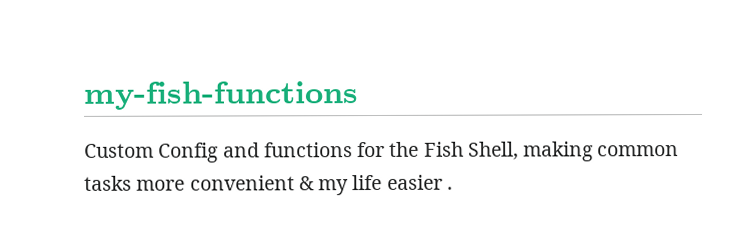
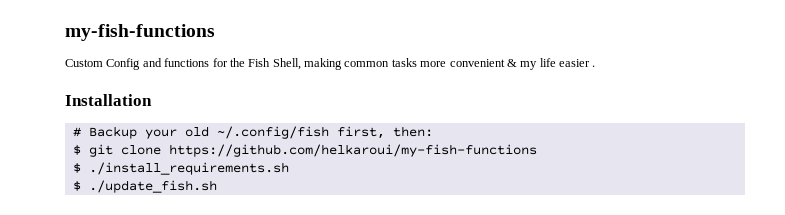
(453, 188) none -> [65,94,152,106] [72,126,433,139] [72,144,537,157] [72,162,289,175] [72,180,217,193] // Installation // # Backup your old ~/.config/fish first, then: // $ git clone https://github.com/helkaroui/my-fish-functions // $ ./install_requirements.sh // $ ./update_fish.sh

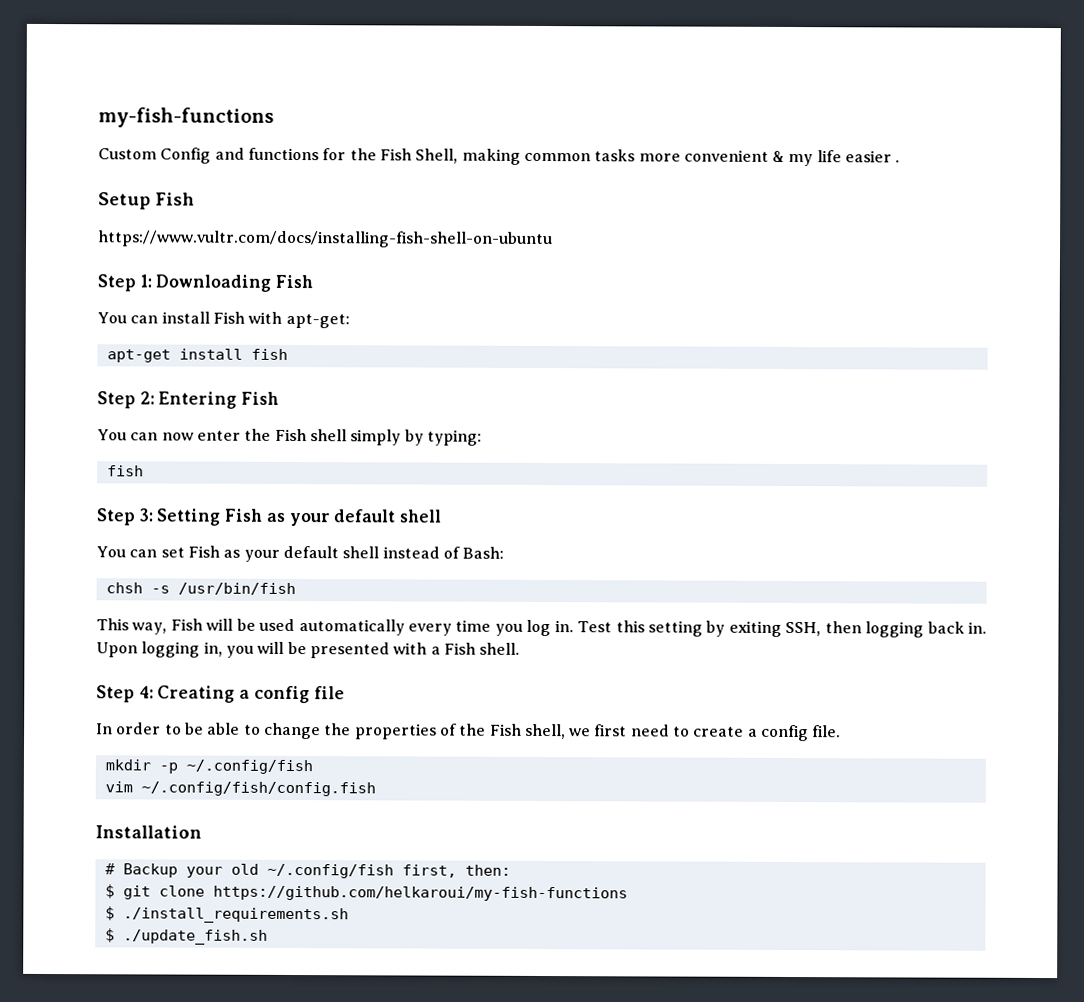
(596, 66) none -> [98,192,195,210] [98,230,553,249] [97,274,314,292] [97,311,350,329] [106,348,288,363] [97,391,280,409] [97,428,482,446] [106,465,144,477] [96,508,442,527] [96,545,505,562] [105,582,296,596] [96,618,988,638] [96,641,521,659] [96,685,345,704] [96,722,842,742] [104,759,313,775] [104,781,376,797] // Setup Fish // https://www.vultr.com/docs/installing-fish-shell-on-ubuntu // Step 1: Downloading Fish // You can install Fish with apt-get: // apt-get install fish // Step 2: Entering Fish // You can now enter the Fish shell simply by typing: // fish // Step 3: Setting Fish as your default shell // You can set Fish as your default shell instead of Bash: // chsh -s /usr/bin/fish // This way, Fish will be used automatically every time you log in. Test this setting by exiting SSH, then logging back in. Upon logging in, you will be presented with a Fish shell. // Step 4: Creating a config file // In order to be able to change the properties of the Fish shell, we first need to create a config file. // mkdir -p ~/.config/fish // vim ~/.config/fish/config.fish

